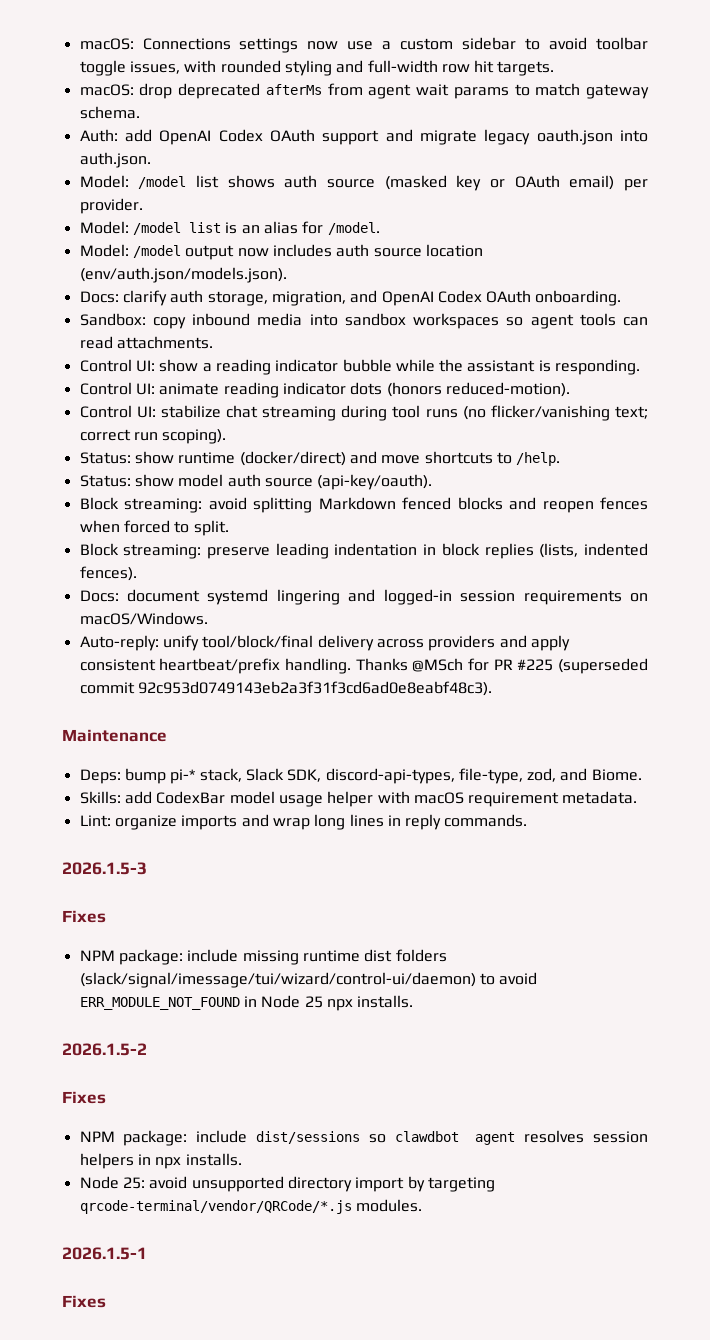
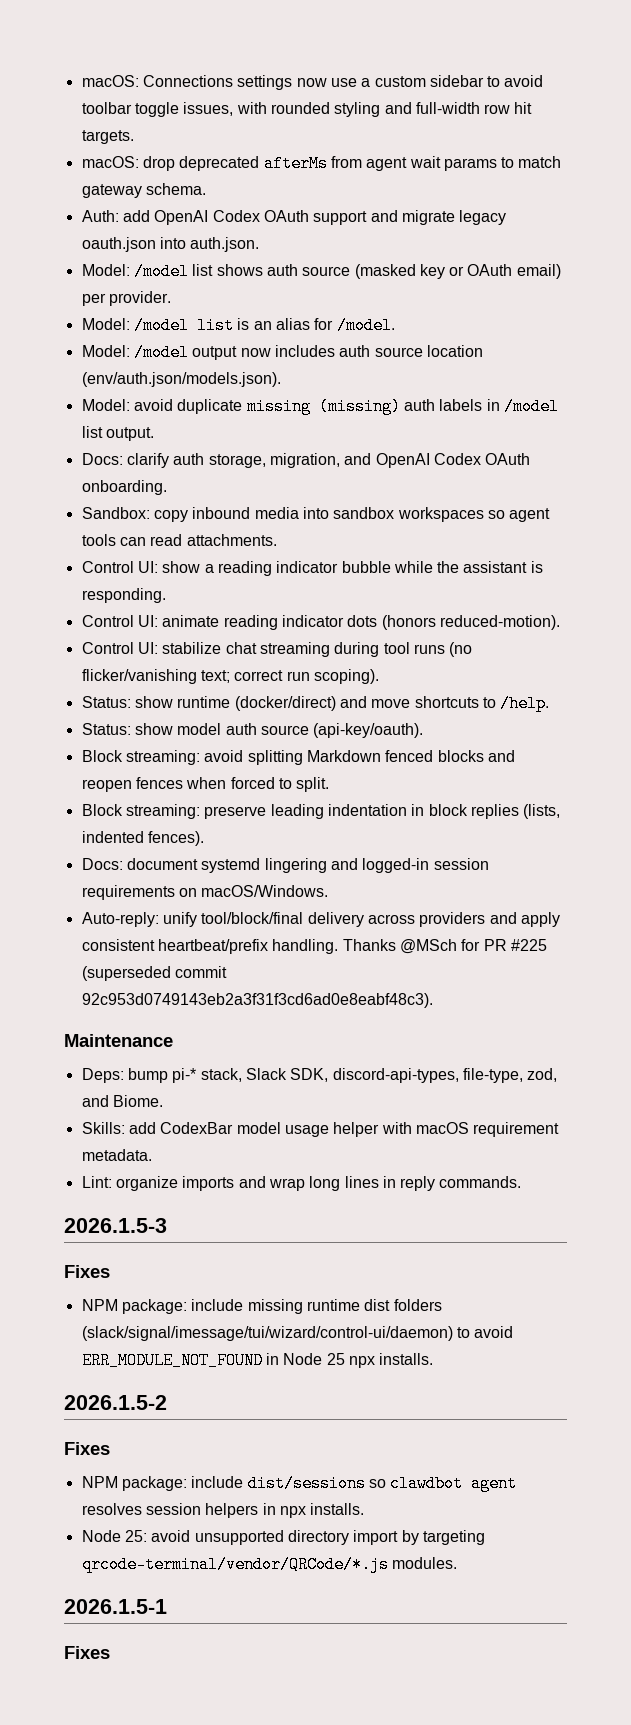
(287, 275) none -> [81,398,559,415] [81,426,154,441] // Model: avoid duplicate missing (missing) auth labels in /model list output.

